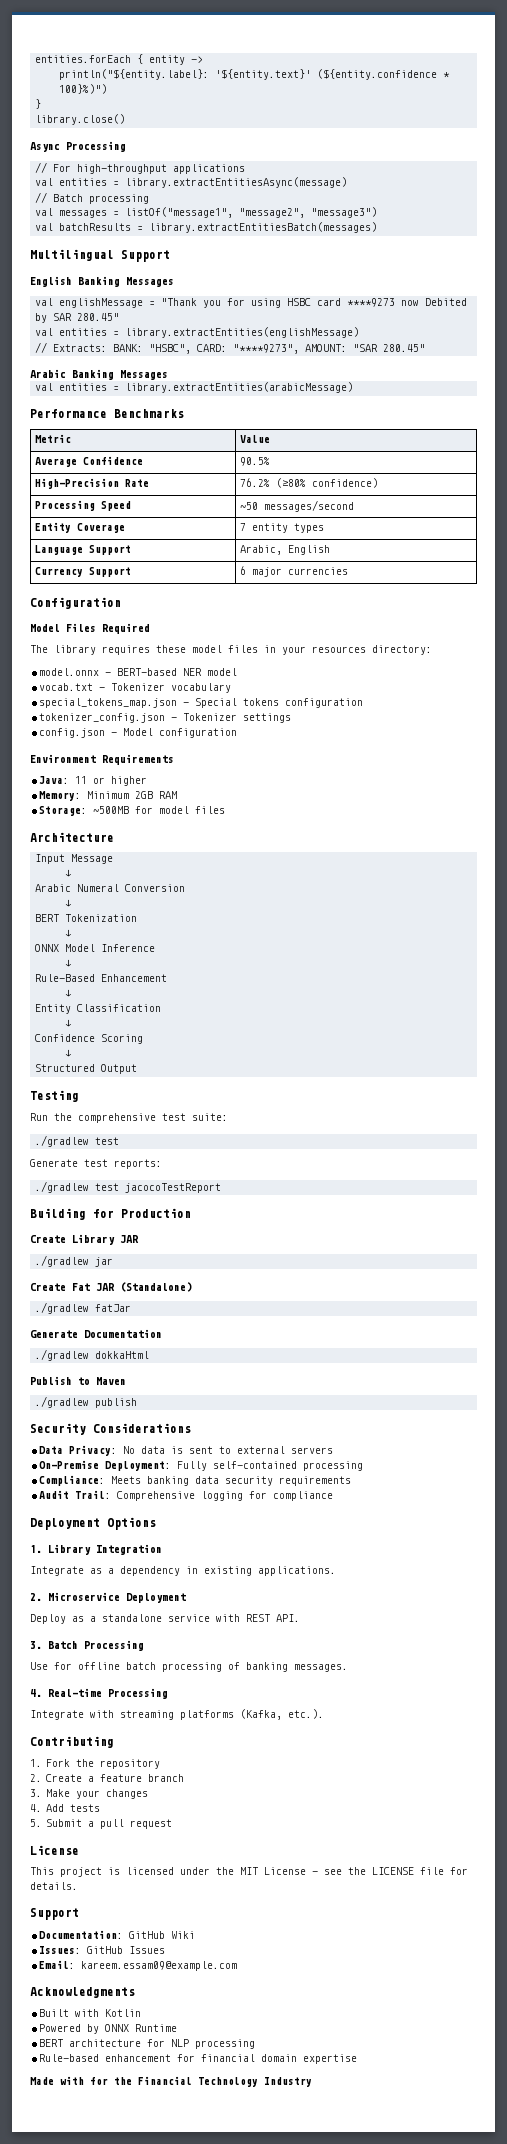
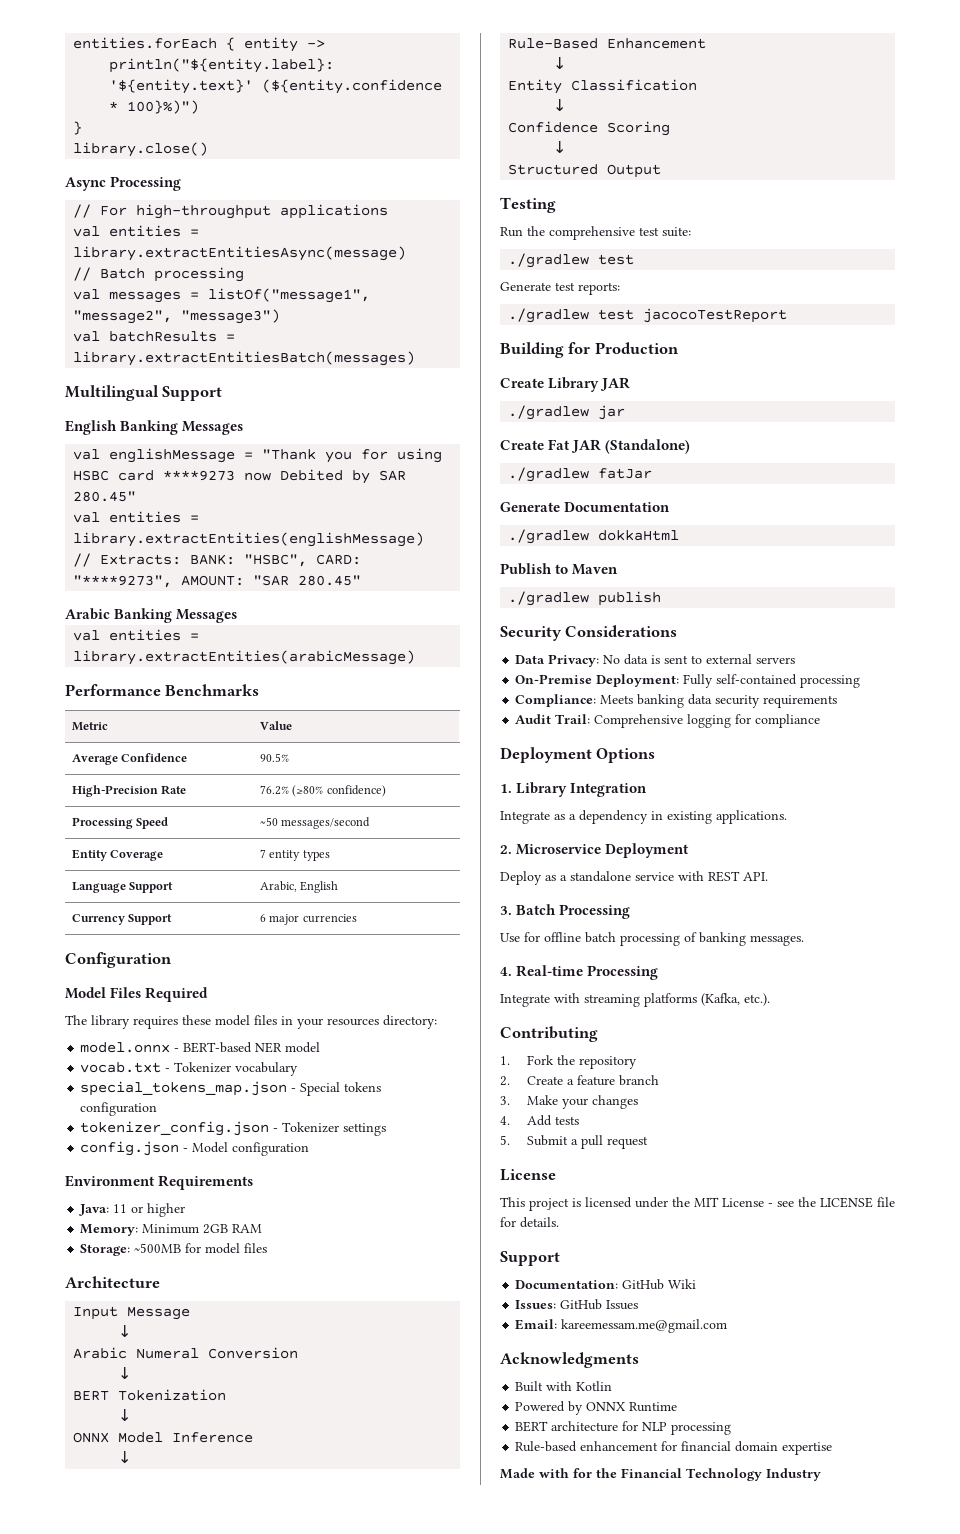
[81,1961,238,1971] kareem.essam09@example.com -> [561,1319,728,1333] kareemessam.me@gmail.com

